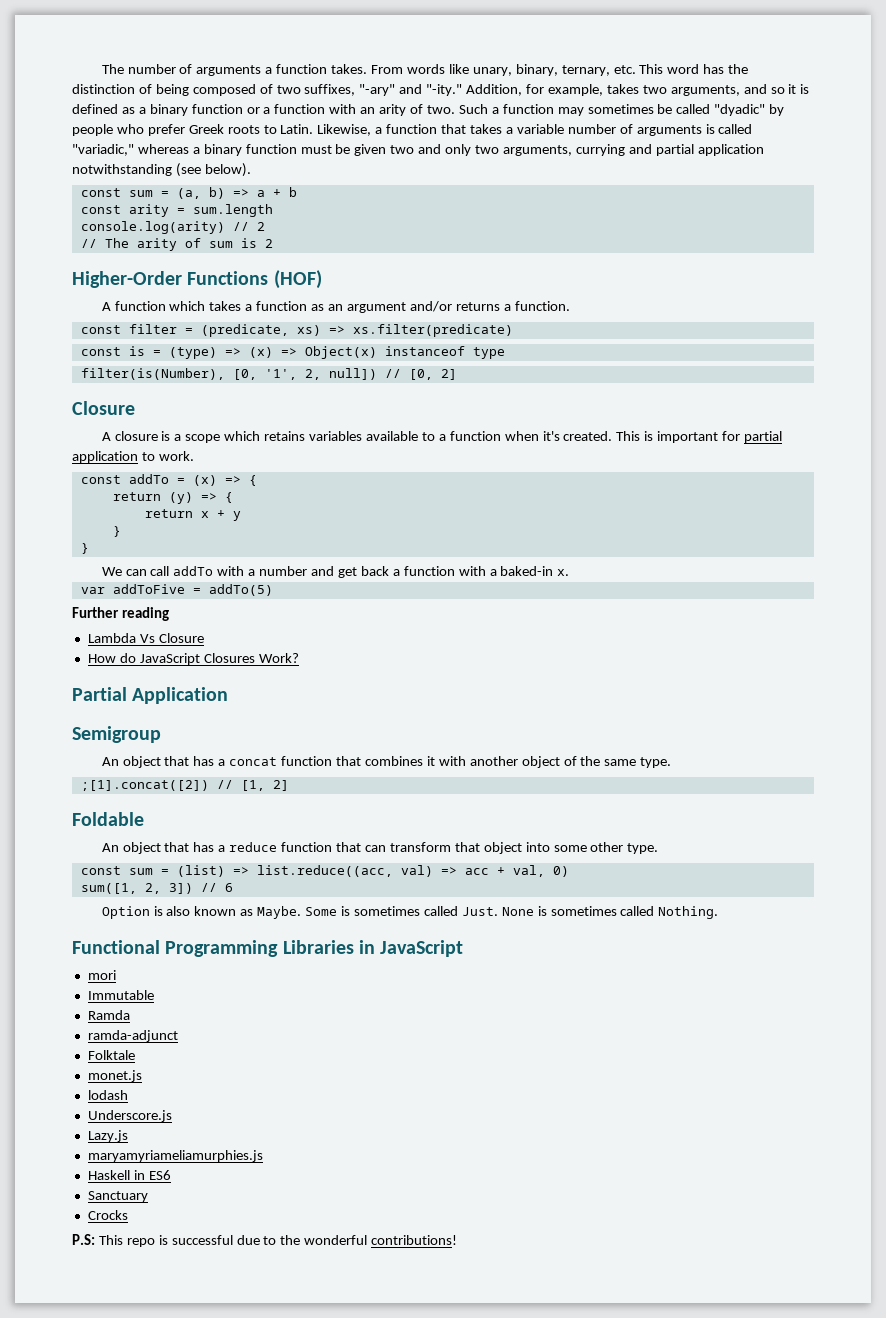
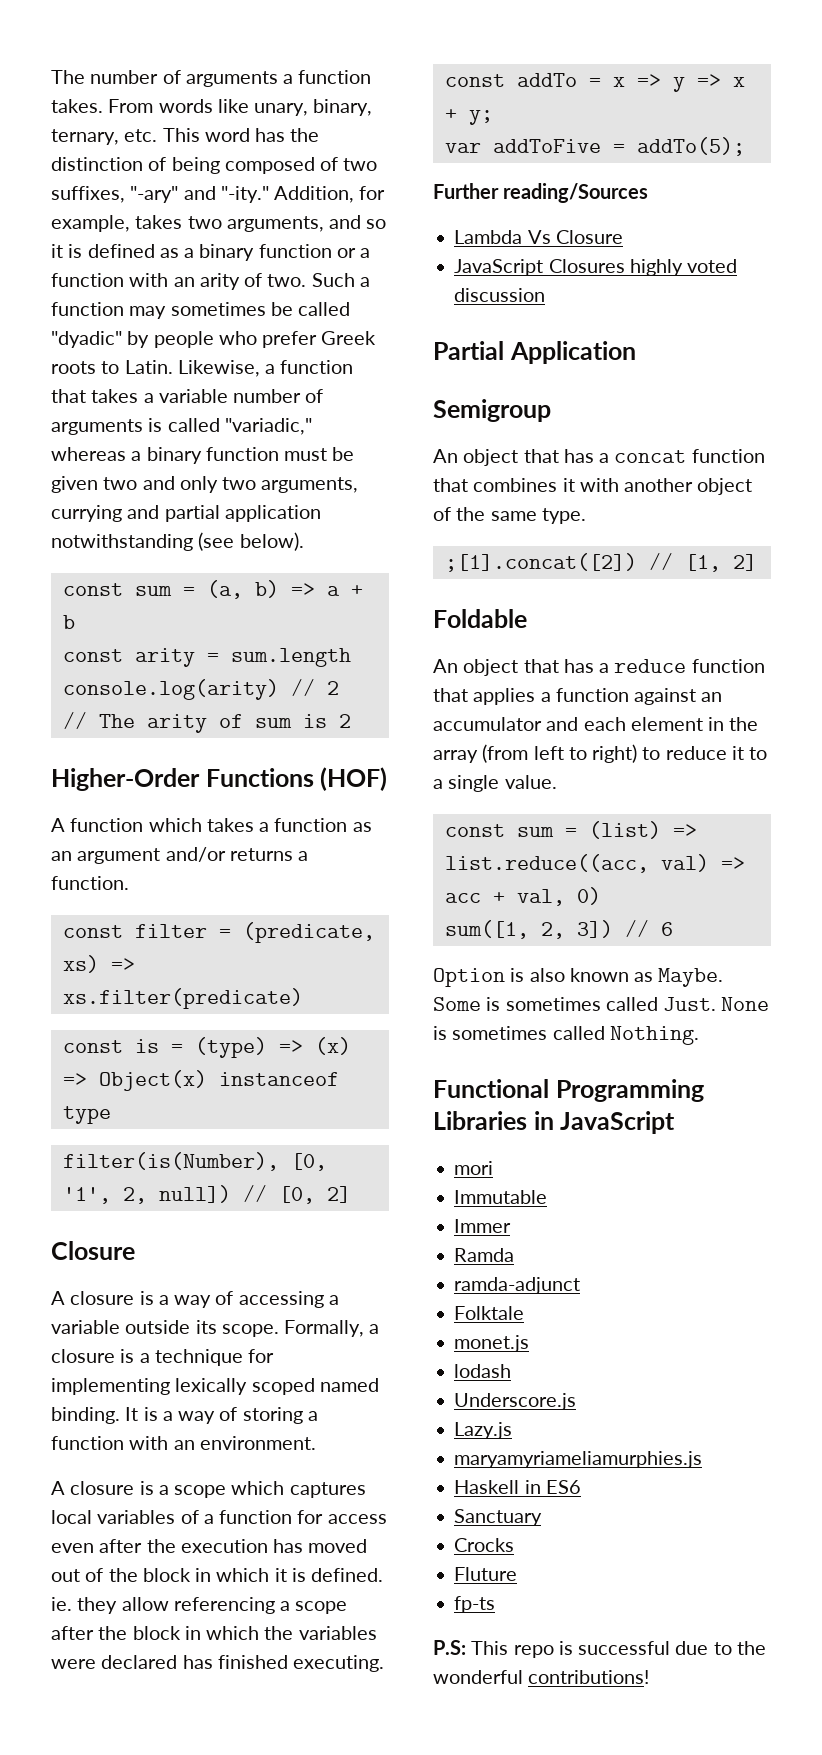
(135, 408) none -> [51,1291,339,1308] [51,1320,380,1337] [51,1349,275,1366] [51,1378,379,1395] [51,1407,318,1424] [51,1436,316,1450] // A closure is a way of accessing a variable outside its scope. Formally, a closure is a technique for implementing lexically scoped named binding. It is a way of storing a function with an environment.
[264,431,783,443] [72,451,194,463] [80,474,257,486] [112,492,233,504] [144,509,241,521] [112,526,121,537] [80,543,89,554] [101,566,570,578] retains variables available to a function when it's created. This is important for partial application to work. // const addTo = (x) => { // return (y) => { // return x + y // } // } // We can call addTo with a number and get back a function with a baked-in x. -> [289,1482,366,1498] [51,1510,387,1524] [51,1539,368,1553] [51,1568,384,1582] [51,1597,348,1614] [51,1626,377,1640] [51,1655,385,1672] [444,73,745,92] [444,109,493,125] captures local variables of a function for access even after the execution has moved out of the block in which it is defined. ie. they allow referencing a scope after the block in which the variables were declared has finished executing. // const addTo = x => y => x + y;
[208,584,273,596] addTo(5) -> [636,137,745,156] addTo(5);
[121,607,169,621] reading -> [503,183,649,203] reading/Sources
[87,653,299,665] How do JavaScript Closures Work? -> [454,259,738,276] [454,288,546,302] JavaScript Closures highly voted discussion
[364,842,659,854] can transform that object into some other type. -> [473,688,723,705] [433,717,759,731] [433,744,768,763] [433,775,557,792] applies a function against an accumulator and each element in the array (from left to right) to reduce it to a single value.
(154, 995) none -> [454,1219,512,1233] // Immer
(128, 1215) none -> [454,1567,518,1581] [454,1596,496,1613] // Fluture // fp-ts

